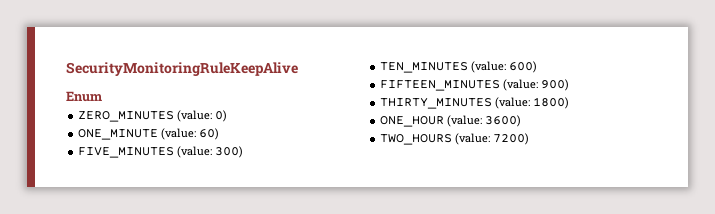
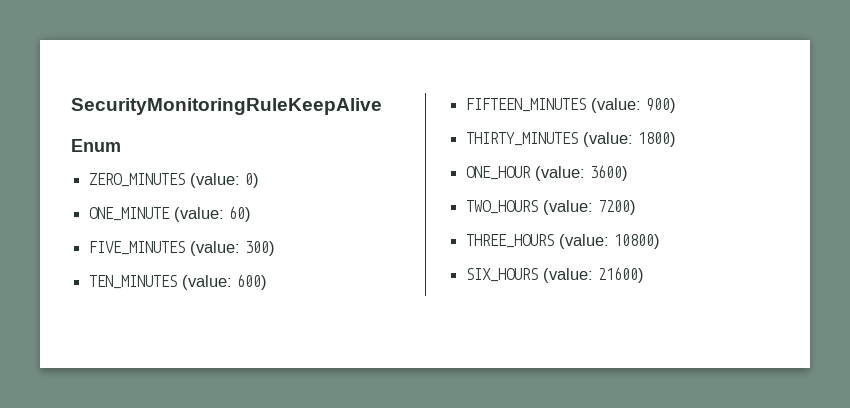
(530, 139) none -> [466,234,661,249] [466,267,645,283] // THREE_HOURS (value: 10800) // SIX_HOURS (value: 21600)

